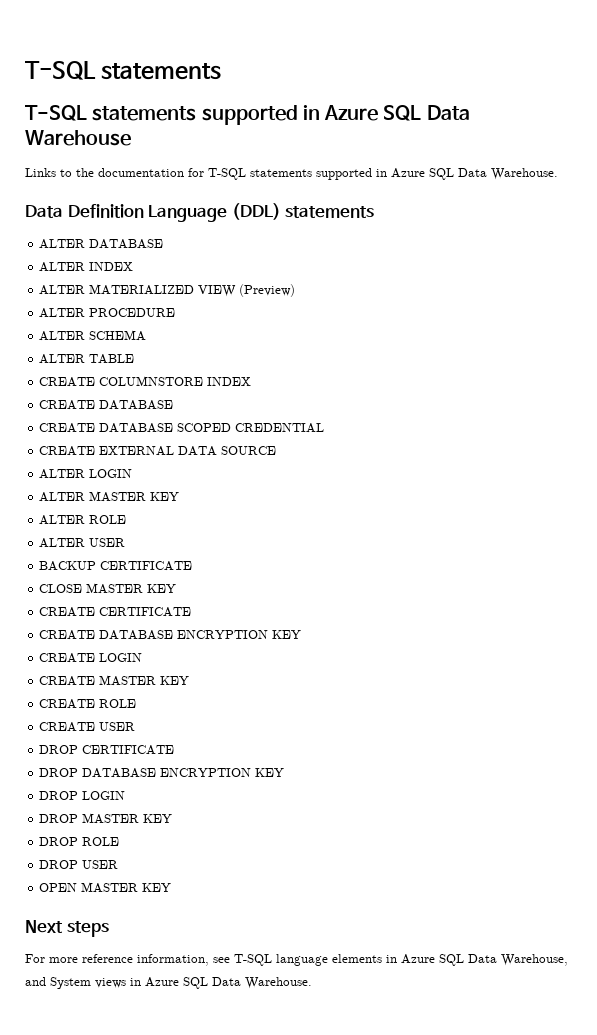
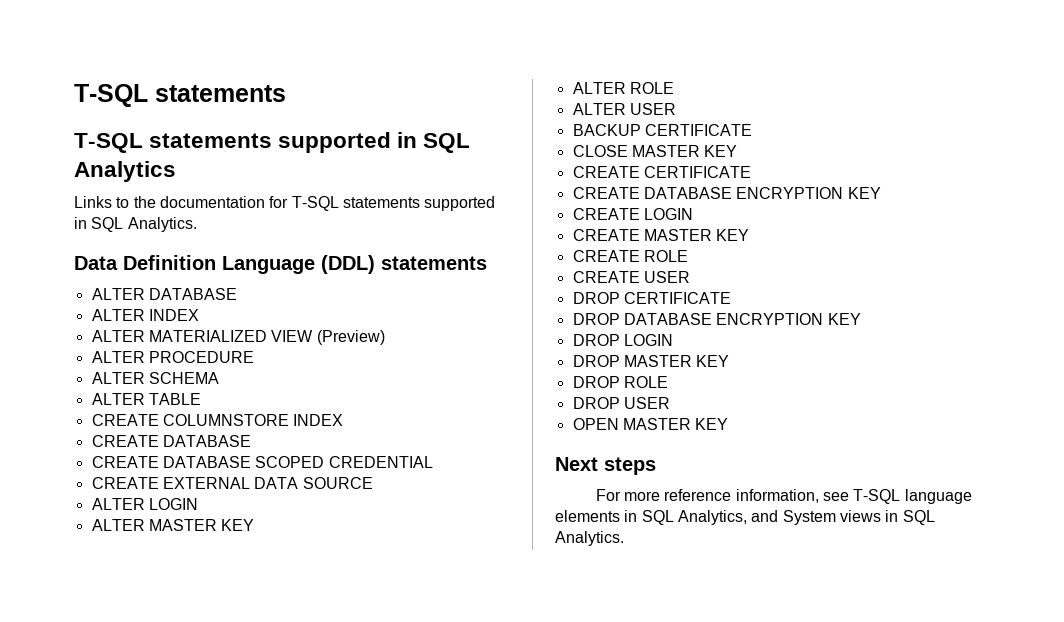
[324,105,470,121] [25,130,131,146] Azure SQL Data Warehouse -> [423,133,471,153] [74,161,176,182] SQL Analytics
[391,168,558,180] Azure SQL Data Warehouse. -> [91,217,197,232] SQL Analytics.
[401,954,568,966] [25,977,312,989] Azure SQL Data Warehouse, and System views in Azure SQL Data Warehouse. -> [641,510,935,525] [555,531,624,546] SQL Analytics, and System views in SQL Analytics.

